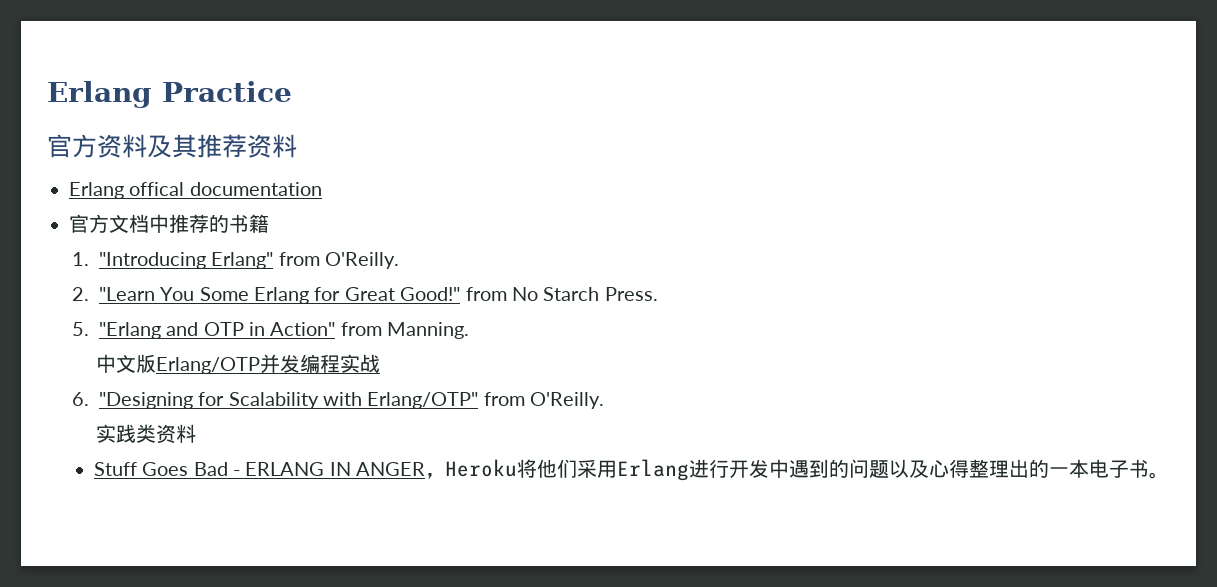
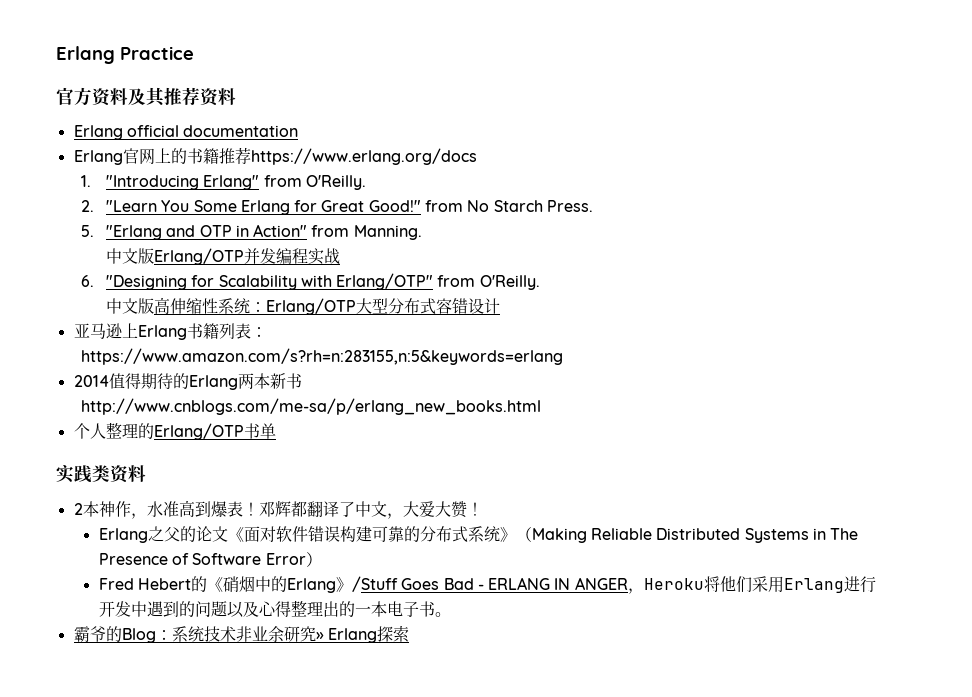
[129,182,185,196] offical -> [126,125,179,137] official
[69,214,209,233] 官方文档中推荐 -> [73,148,171,165] Erlang官网上
(269, 223) none -> [218,147,477,165] 推荐https://www.erlang.org/docs
[96,424,197,444] [93,462,137,476] 实践类资料 // Stuff -> [105,297,500,315] [73,323,267,340] [80,348,563,365] [73,373,302,390] [80,398,541,415] [73,422,276,440] [56,465,146,483] [73,500,483,519] [98,526,859,543] [98,552,322,567] [98,576,398,593] 中文版高伸缩性系统：Erlang/OTP大型分布式容错设计 // 亚马逊上Erlang书籍列表： // https://www.amazon.com/s?rh=n:283155,n:5&keywords=erlang // 2014值得期待的Erlang两本新书 // http://www.cnblogs.com/me-sa/p/erlang_new_books.html // 个人整理的Erlang/OTP书单 // 实践类资料 // 2本神作，水准高到爆表！邓辉都翻译了中文，大爱大赞！ // Erlang之父的论文《面对软件错误构建可靠的分布式系统》（Making Reliable Distributed Systems in The Presence of Software Error） // Fred Hebert的《硝烟中的Erlang》/Stuff
(1170, 475) none -> [73,625,409,643] // 霸爷的Blog：系统技术非业余研究» Erlang探索

